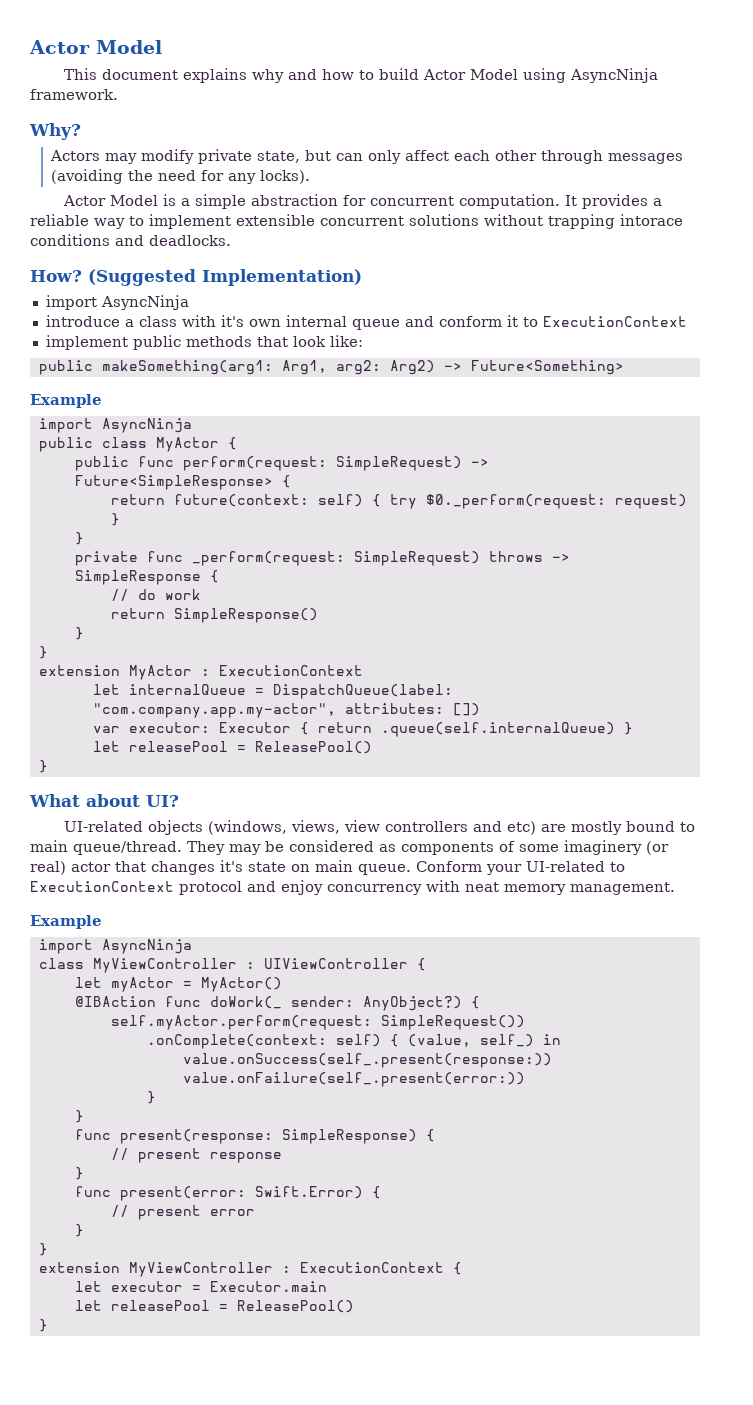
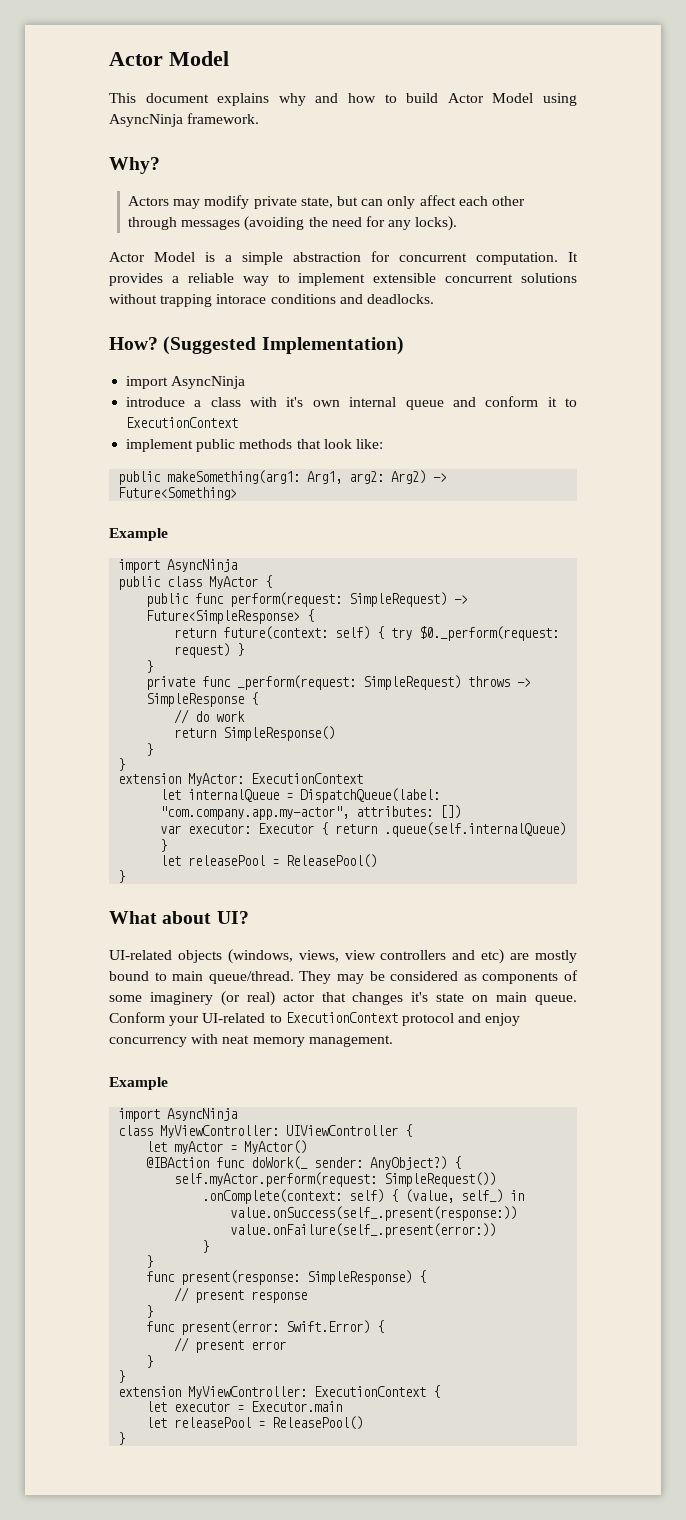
[128,665,210,680] MyActor : -> [188,773,245,786] MyActor:
[92,958,255,973] MyViewController : -> [160,1125,280,1138] MyViewController:
[128,1262,291,1277] MyViewController : -> [188,1386,308,1399] MyViewController:

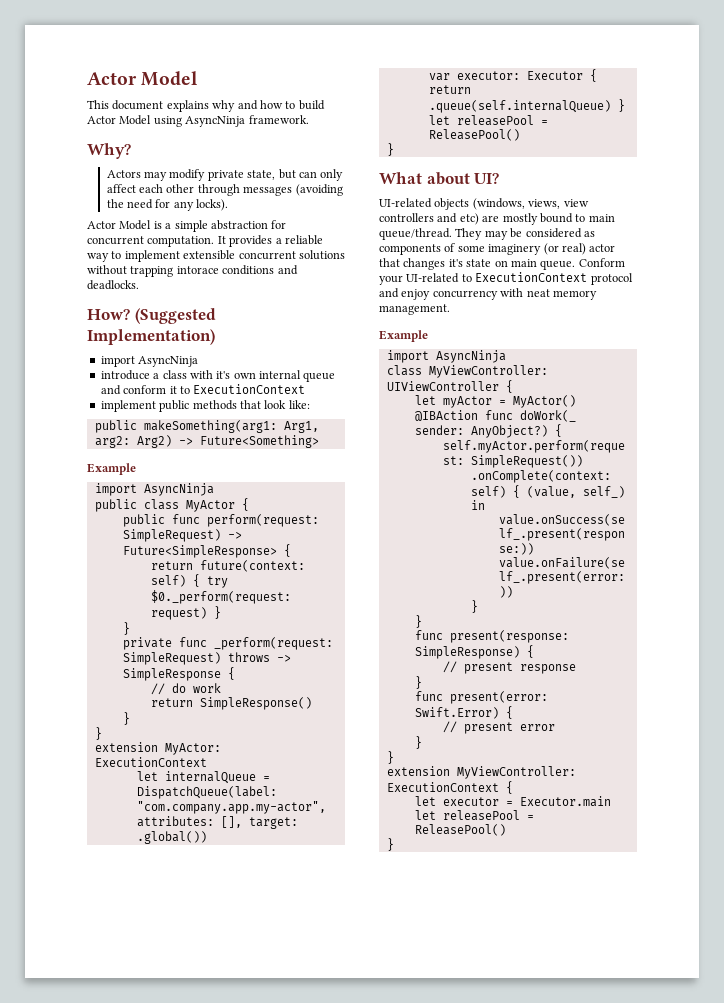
[440,805,462,819] []) -> [220,816,298,829] [136,831,207,844] [], target: .global())

